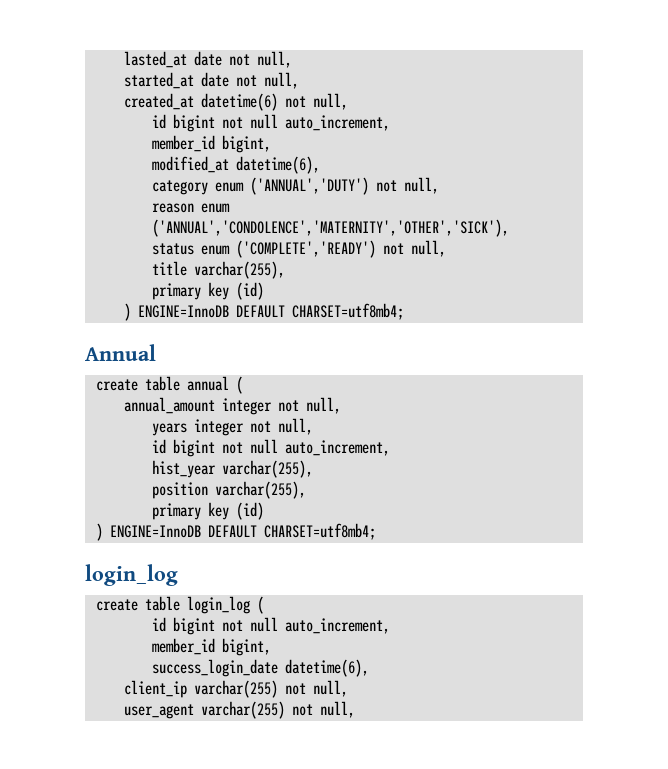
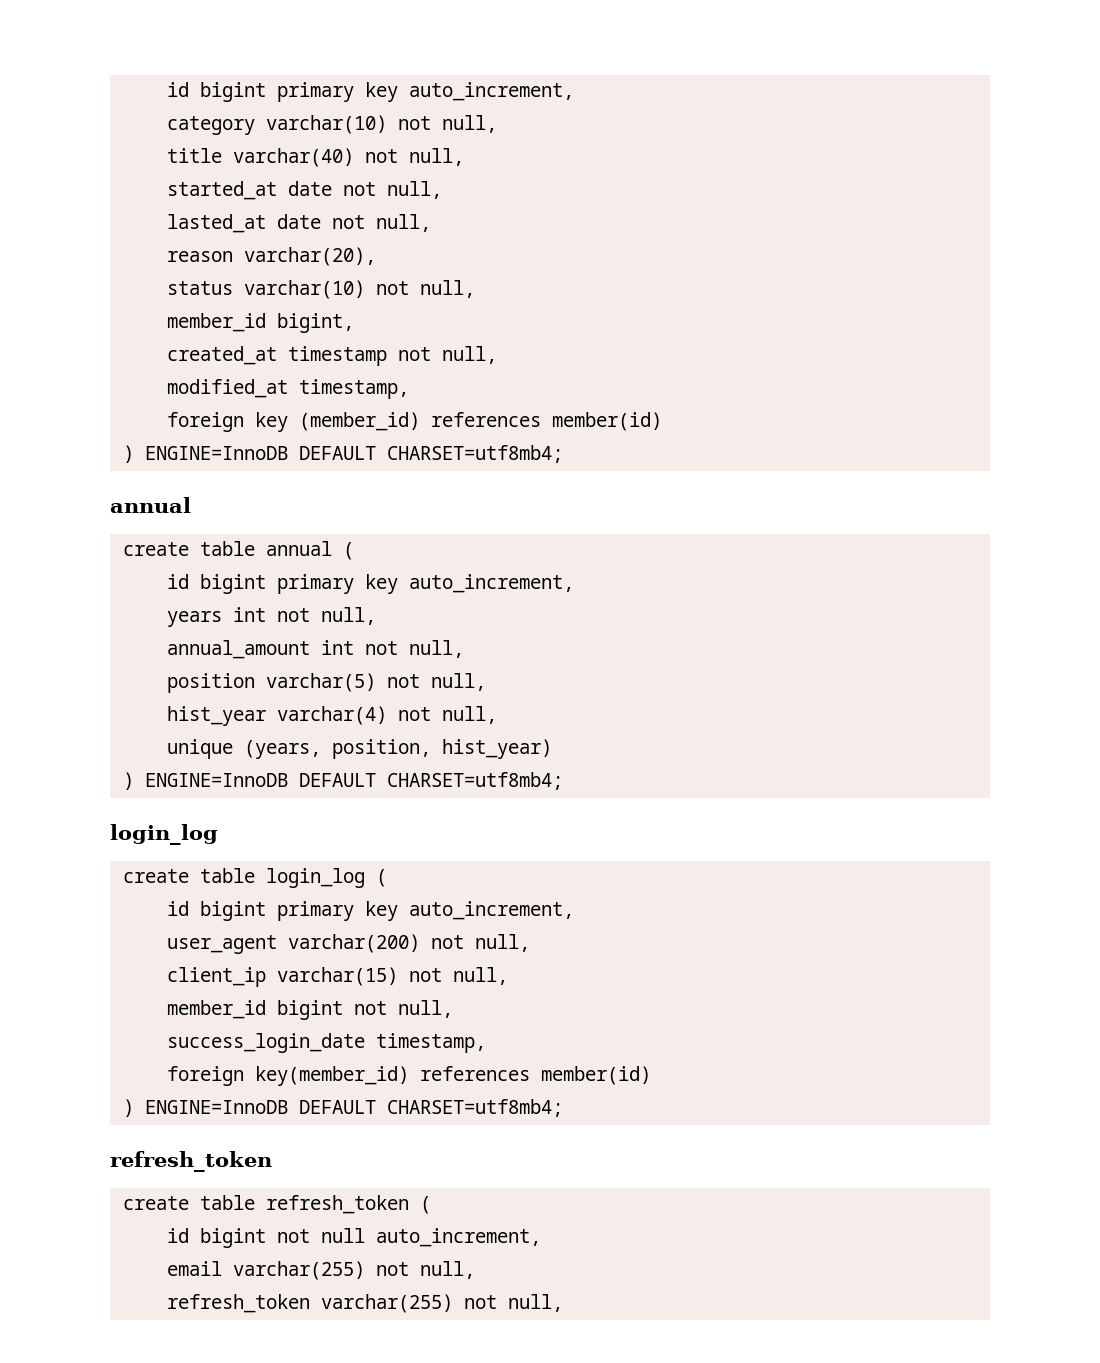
[124,51,223,68] lasted_at date -> [166,82,574,102] [166,115,497,135] [166,148,354,167] id bigint primary key auto_increment, // category varchar(10) not null, // title varchar(40)
[124,93,349,111] [152,114,391,132] [152,135,272,153] [152,156,321,174] [152,177,440,195] [152,203,231,213] [152,219,510,237] [152,240,447,258] [152,261,286,279] [152,282,265,300] [124,303,405,321] [85,344,156,361] created_at datetime(6) not null, // id bigint not null auto_increment, // member_id bigint, // modified_at datetime(6), // category enum ('ANNUAL','DUTY') not null, // reason enum ('ANNUAL','CONDOLENCE','MATERNITY','OTHER','SICK'), // status enum ('COMPLETE','READY') not null, // title varchar(255), // primary key (id) // ) ENGINE=InnoDB DEFAULT CHARSET=utf8mb4; // Annual -> [166,214,431,233] [166,247,376,266] [166,280,475,299] [166,313,354,333] [166,346,497,366] [166,379,409,399] [166,412,662,432] [122,445,563,463] [110,497,191,513] lasted_at date not null, // reason varchar(20), // status varchar(10) not null, // member_id bigint, // created_at timestamp not null, // modified_at timestamp, // foreign key (member_id) references member(id) // ) ENGINE=InnoDB DEFAULT CHARSET=utf8mb4; // annual
[124,397,342,415] [152,418,314,436] [152,439,391,457] [152,460,314,478] [152,481,307,499] [152,502,265,520] annual_amount integer not null, // years integer not null, // id bigint not null auto_increment, // hist_year varchar(255), // position varchar(255), // primary key (id) -> [166,574,574,594] [166,607,376,627] [166,640,464,659] [166,673,486,693] [166,706,497,726] [166,739,552,759] id bigint primary key auto_increment, // years int not null, // annual_amount int not null, // position varchar(5) not null, // hist_year varchar(4) not null, // unique (years, position, hist_year)
[152,617,391,635] [152,638,272,656] [152,659,370,677] [124,680,188,698] // id bigint not null auto_increment, // member_id bigint, // success_login_date datetime(6), // client_ip -> [166,901,574,921] [166,934,530,954] [166,967,508,987] [166,1000,453,1020] [166,1033,486,1053] [166,1066,651,1086] [122,1099,563,1117] [110,1151,272,1172] [122,1195,431,1214] [166,1228,541,1248] [166,1261,222,1276] // id bigint primary key auto_increment, // user_agent varchar(200) not null, // client_ip varchar(15) not null, // member_id bigint not null, // success_login_date timestamp, // foreign key(member_id) references member(id) // ) ENGINE=InnoDB DEFAULT CHARSET=utf8mb4; // refresh_token // create table refresh_token ( // id bigint not null auto_increment, // email
[124,704,195,719] user_agent -> [166,1294,310,1313] refresh_token

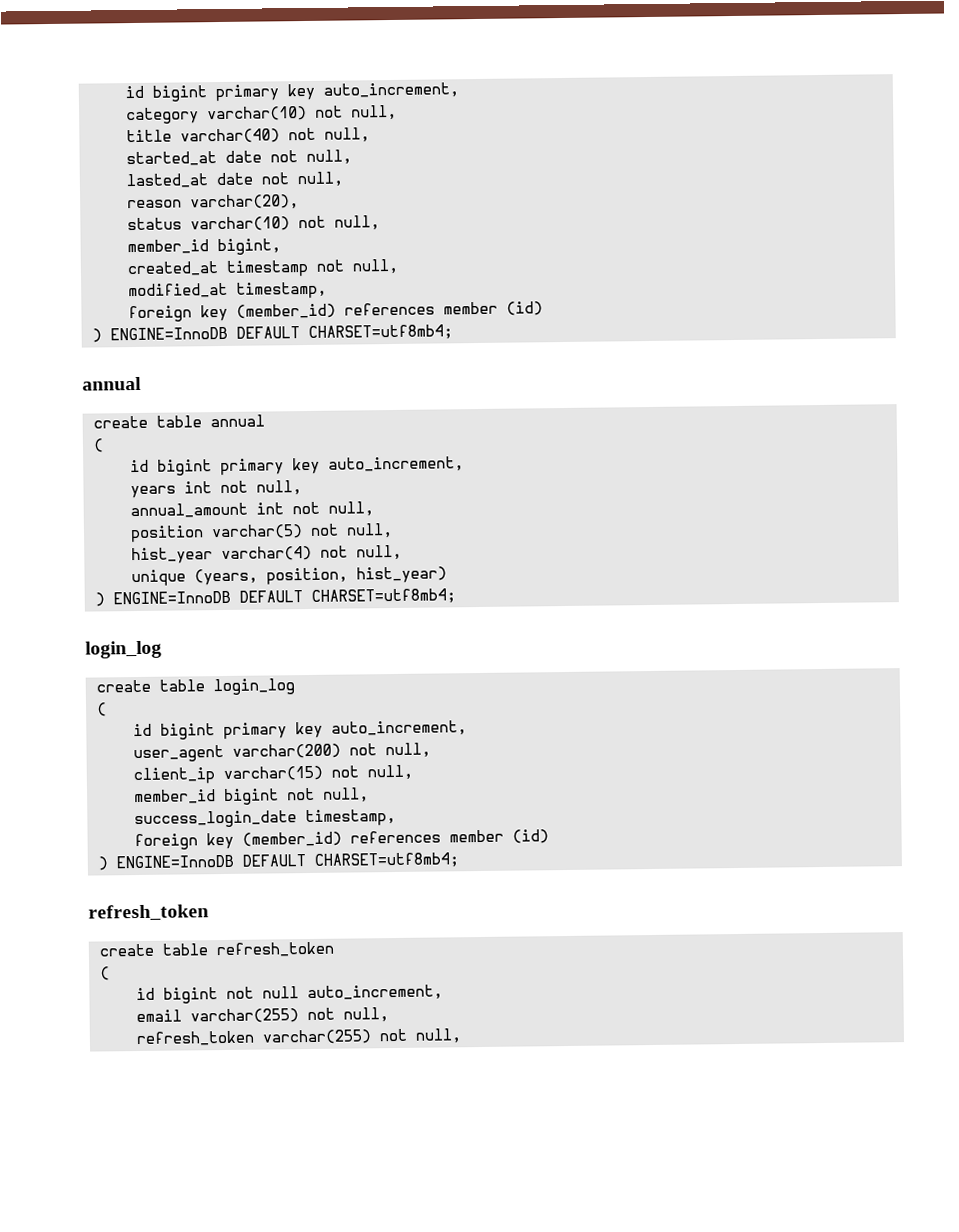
[551,412,662,431] member(id) -> [442,301,543,316] member (id)
(332, 548) none -> (265, 421) //
(365, 878) none -> (295, 687) //
[254,1066,651,1086] key(member_id) references member(id) -> [205,829,549,850] key (member_id) references member (id)
(409, 1204) none -> (334, 949) //

